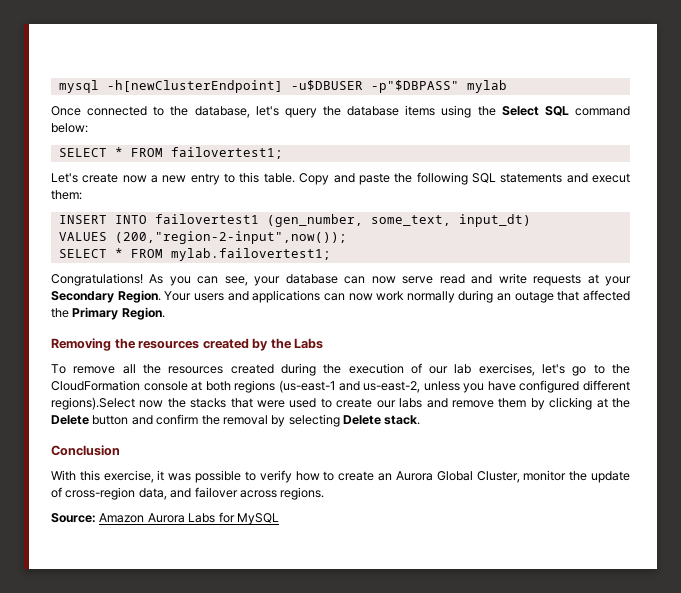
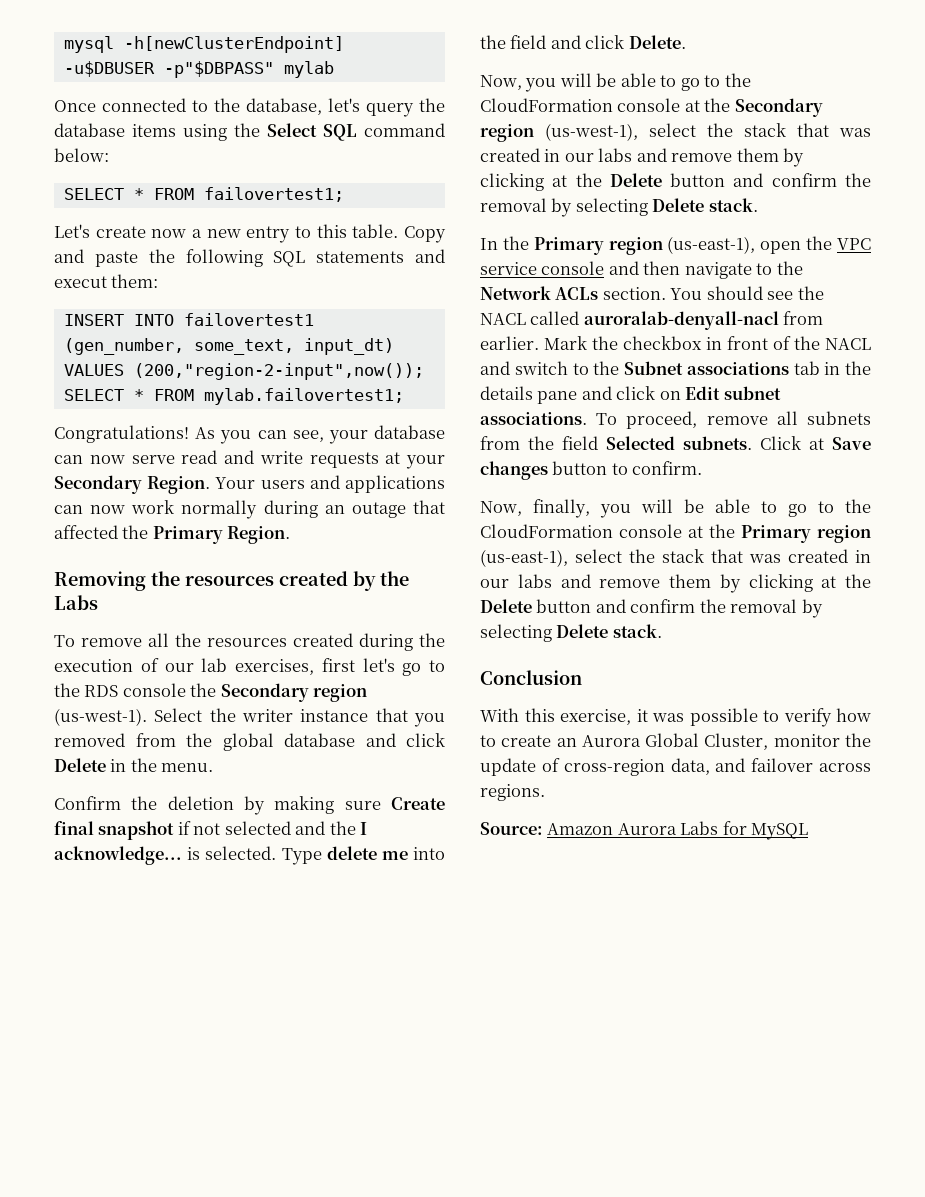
(535, 369) none -> [321,658,355,672] first
[51,380,630,393] [51,397,373,410] CloudFormation console at both regions (us-east-1 and us-east-2, unless you have configured different regions).Select now the stacks that were used to create -> [84,683,368,702] [54,708,445,727] [54,733,445,751] [54,758,214,772] [54,796,445,815] [54,821,368,840] [54,846,446,865] [480,35,686,49] [480,73,751,92] [480,98,823,117] [480,123,871,142] [480,148,805,167] [480,173,871,191] [480,198,758,217] [480,236,871,255] [480,261,803,279] [480,286,824,300] [480,311,824,330] [480,336,871,350] [480,361,871,375] [480,386,781,404] [480,411,871,429] [480,436,871,450] [480,461,703,480] [480,499,871,518] [480,524,871,543] [480,549,871,567] RDS console the Secondary region (us-west-1). Select the writer instance that you removed from the global database and click Delete in the menu. // Confirm the deletion by making sure Create final snapshot if not selected and the I acknowledge... is selected. Type delete me into the field and click Delete. // Now, you will be able to go to the CloudFormation console at the Secondary region (us-west-1), select the stack that was created in our labs and remove them by clicking at the Delete button and confirm the removal by selecting Delete stack. // In the Primary region (us-east-1), open the VPC service console and then navigate to the Network ACLs section. You should see the NACL called auroralab-denyall-nacl from earlier. Mark the checkbox in front of the NACL and switch to the Subnet associations tab in the details pane and click on Edit subnet associations. To proceed, remove all subnets from the field Selected subnets. Click at Save changes button to confirm. // Now, finally, you will be able to go to the CloudFormation console at the Primary region (us-east-1), select the stack that was created in

